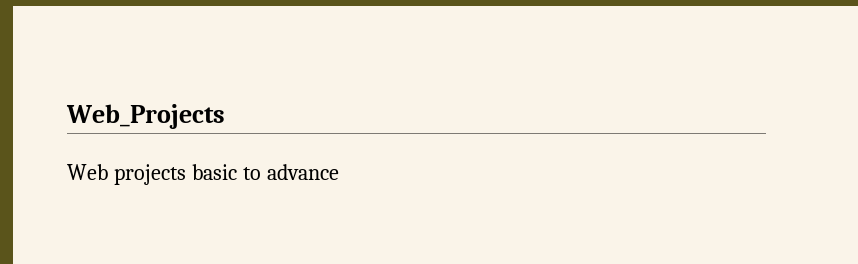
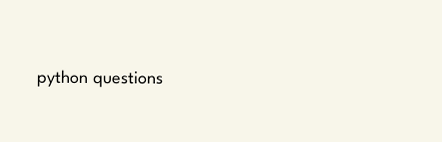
[66,104,225,129] [67,164,339,185] Web_Projects // Web projects basic to advance -> [36,69,163,88] python questions

